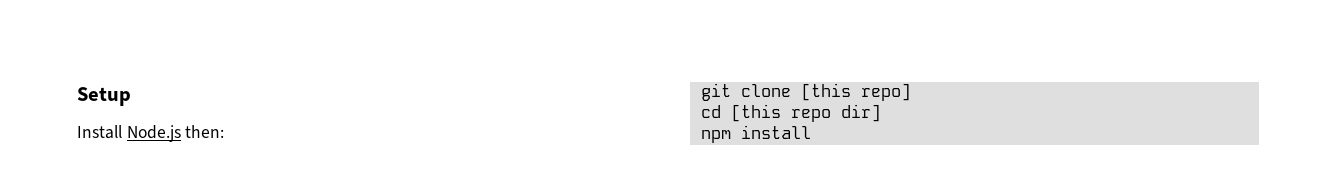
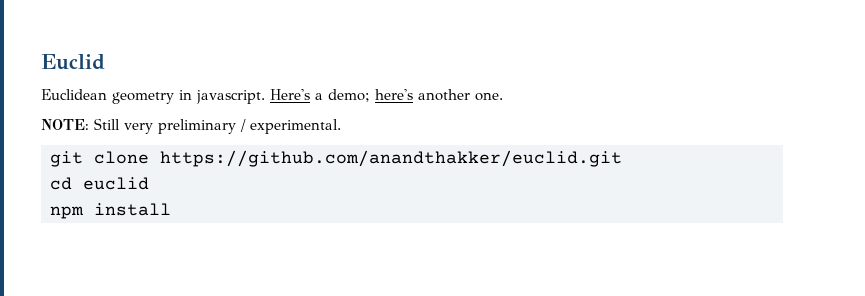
[77,87,131,106] [77,125,225,142] Setup // Install Node.js then: -> [41,54,105,70] [41,89,503,104] [41,118,341,134] Euclid // Euclidean geometry in javascript. Here's a demo; here's another one. // NOTE: Still very preliminary / experimental.
[800,83,911,101] [this repo] -> [160,150,622,167] https://github.com/anandthakker/euclid.git
[730,104,881,122] [this repo dir] -> [83,177,149,190] euclid

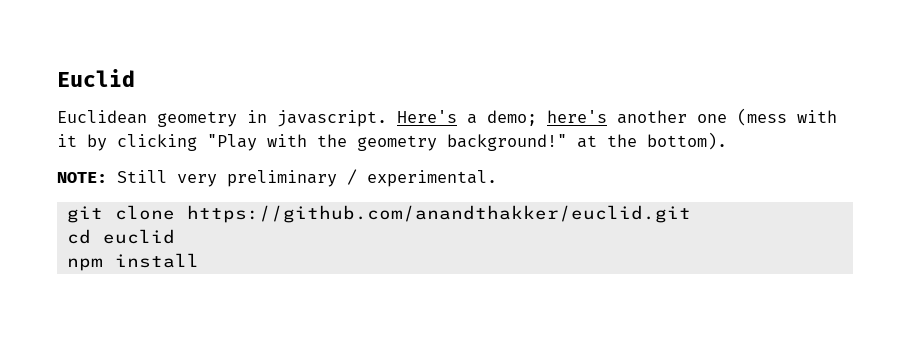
[475,92,503,101] one. -> [697,108,837,126] [57,132,727,151] one (mess with it by clicking "Play with the geometry background!" at the bottom).

